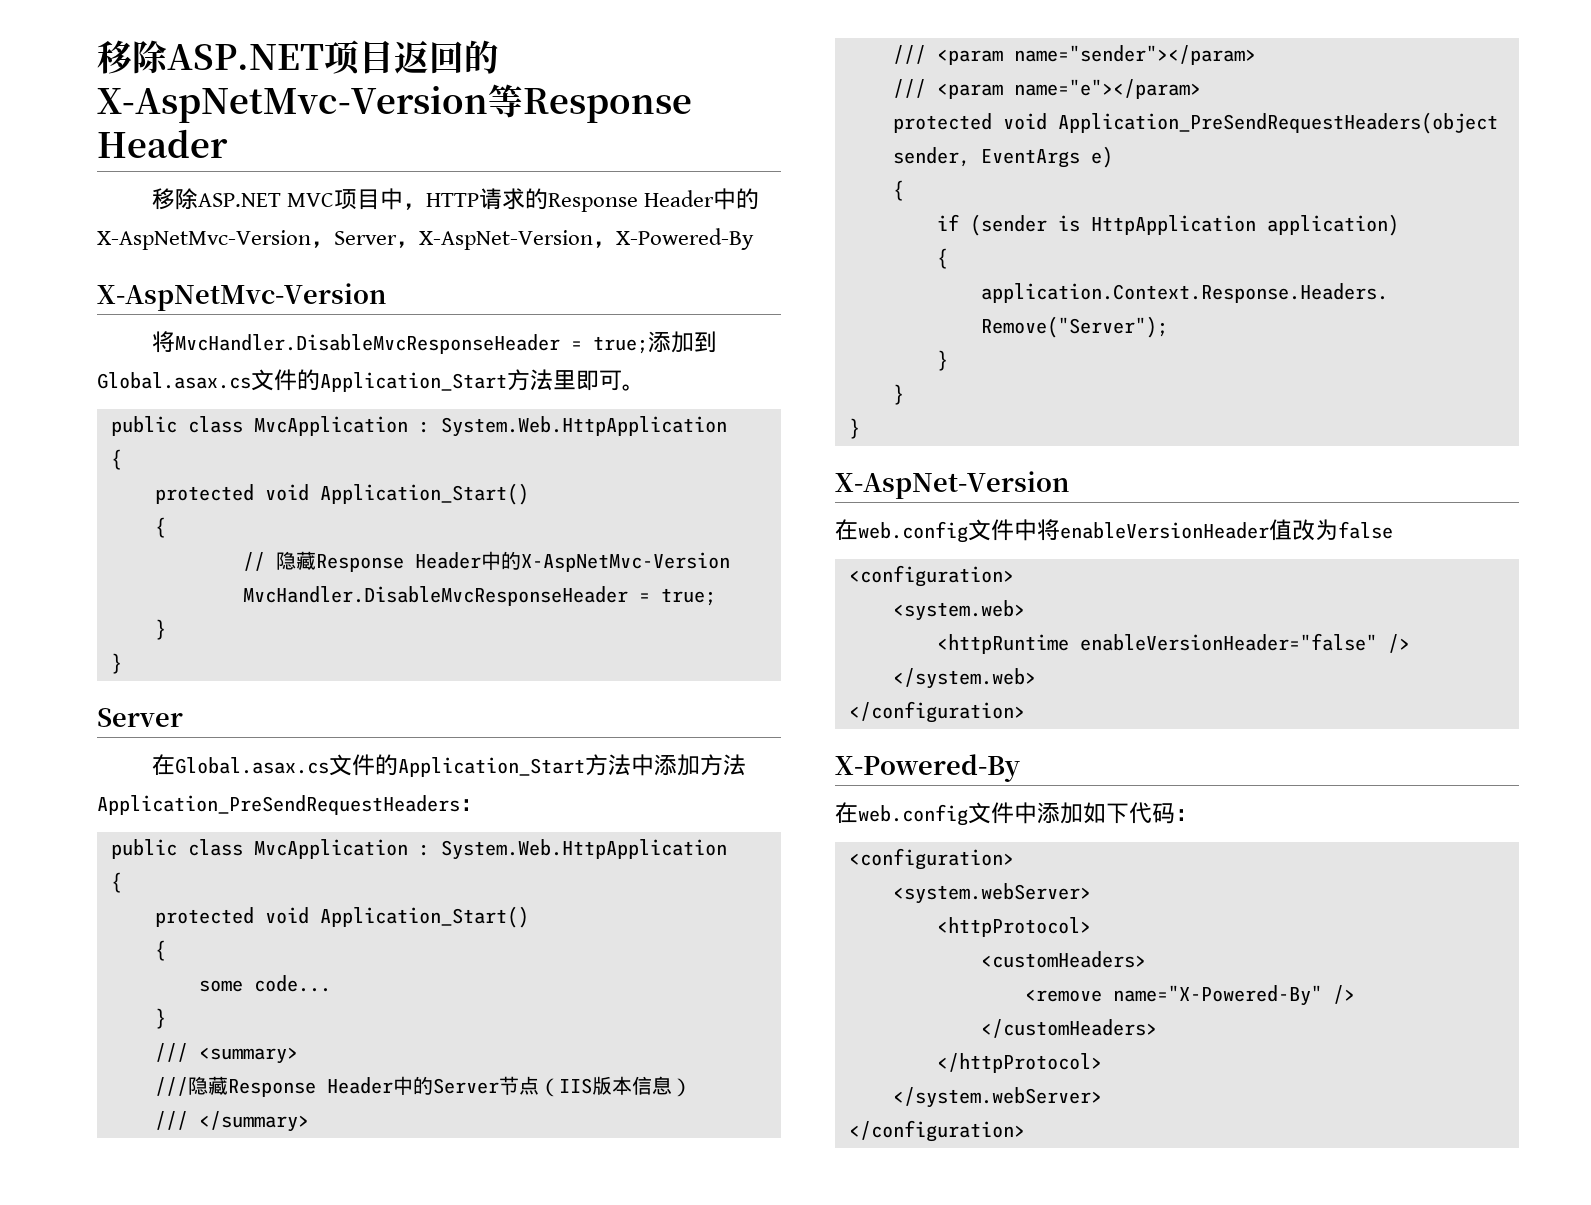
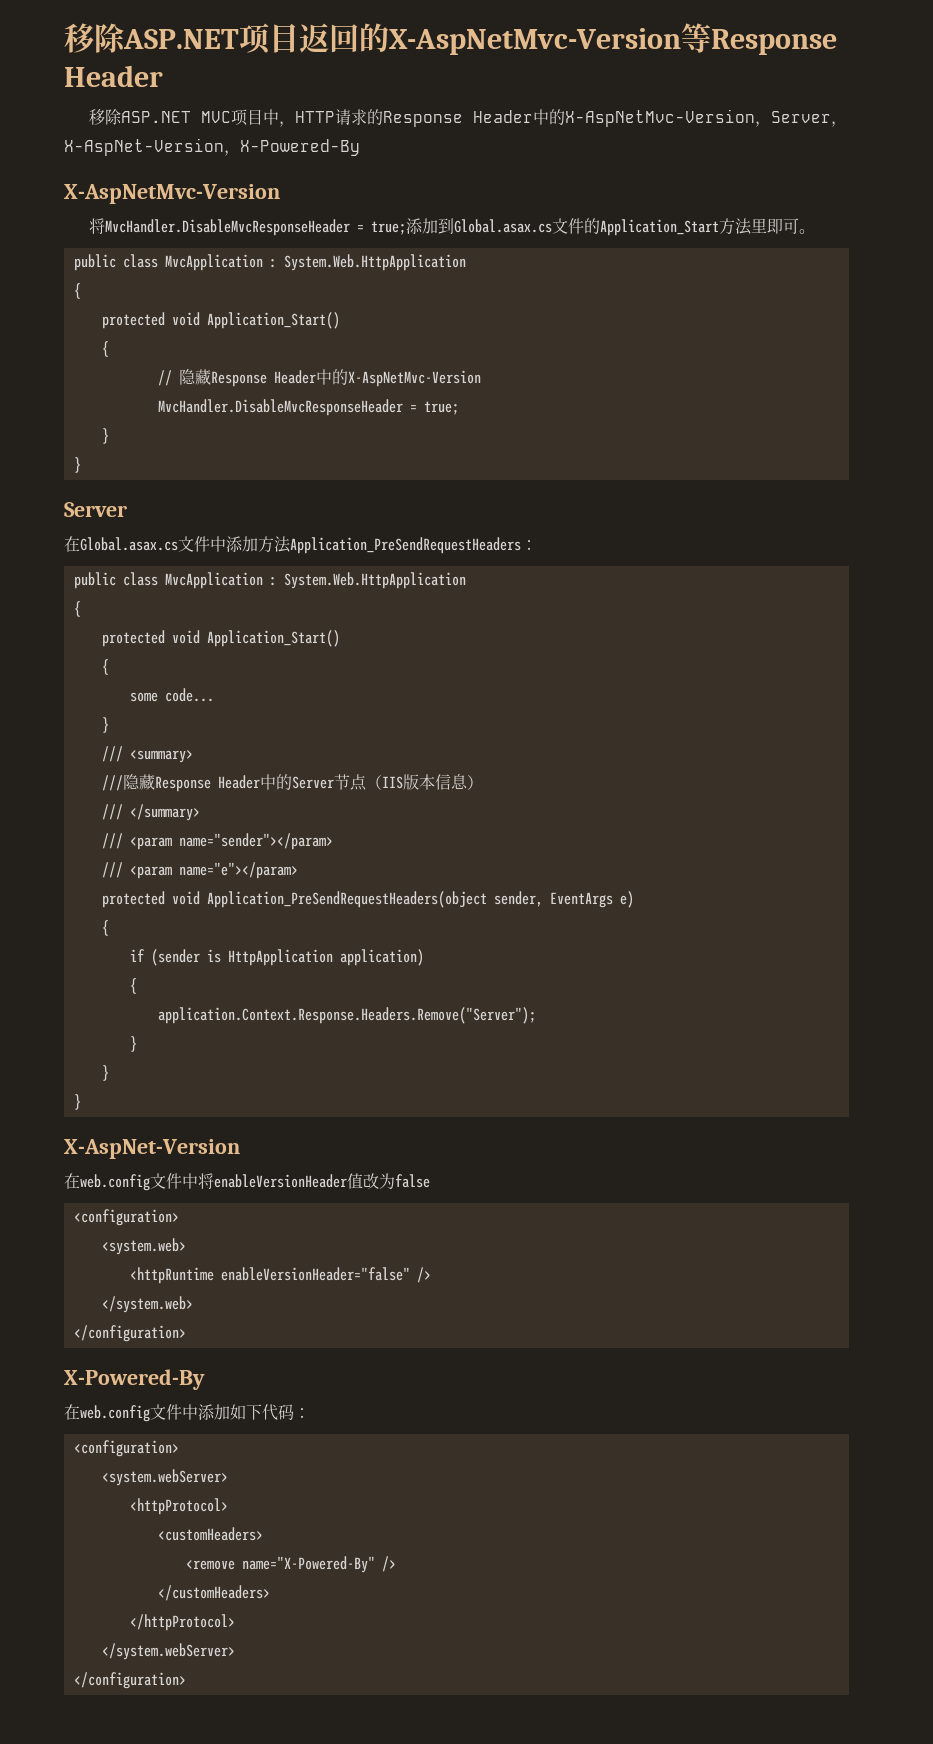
[375,754,632,777] 的Application_Start方法 -> (210, 544) none

